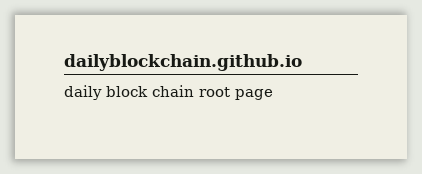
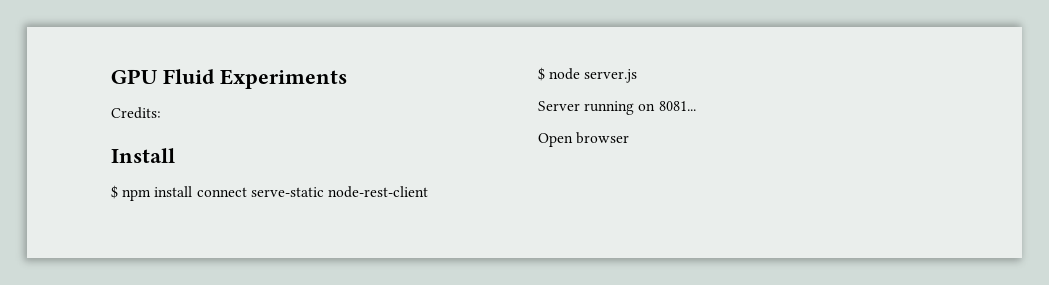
[64,54,302,71] [64,85,273,100] dailyblockchain.github.io // daily block chain root page -> [111,69,347,89] [111,107,161,119] [111,148,175,163] [111,185,428,201] [538,67,638,83] [538,101,696,115] [538,132,630,147] GPU Fluid Experiments // Credits: // Install // $ npm install connect serve-static node-rest-client // $ node server.js // Server running on 8081... // Open browser

